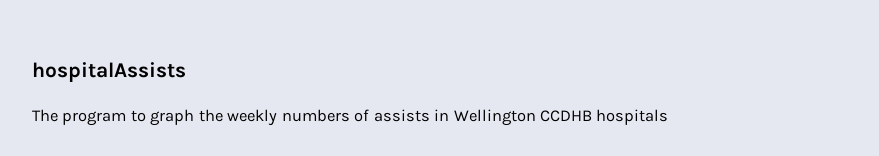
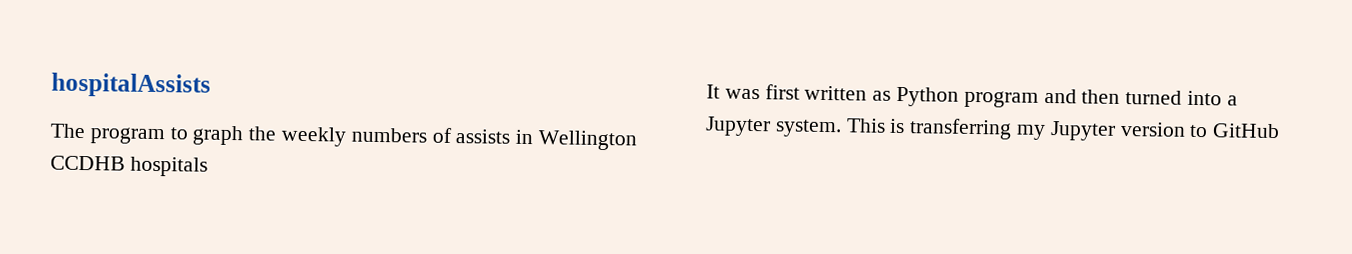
(669, 117) none -> [706,84,1238,108] [705,116,1281,141] // It was first written as Python program and then turned into a Jupyter system. This is transferring my Jupyter version to GitHub

